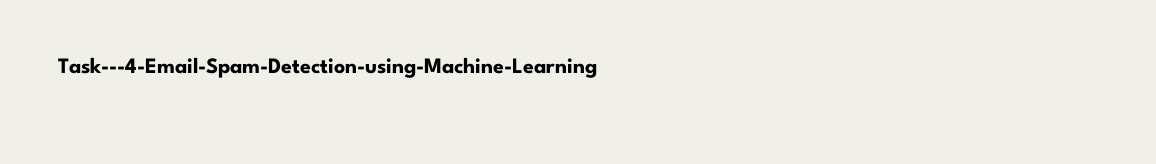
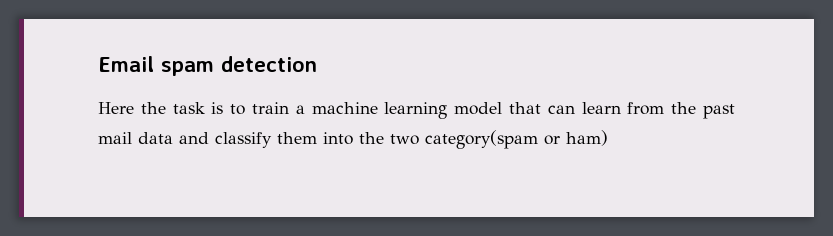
[58,57,597,78] Task---4-Email-Spam-Detection-using-Machine-Learning -> [98,56,317,76] [98,102,735,119] [98,130,608,149] Email spam detection // Here the task is to train a machine learning model that can learn from the past mail data and classify them into the two category(spam or ham)

